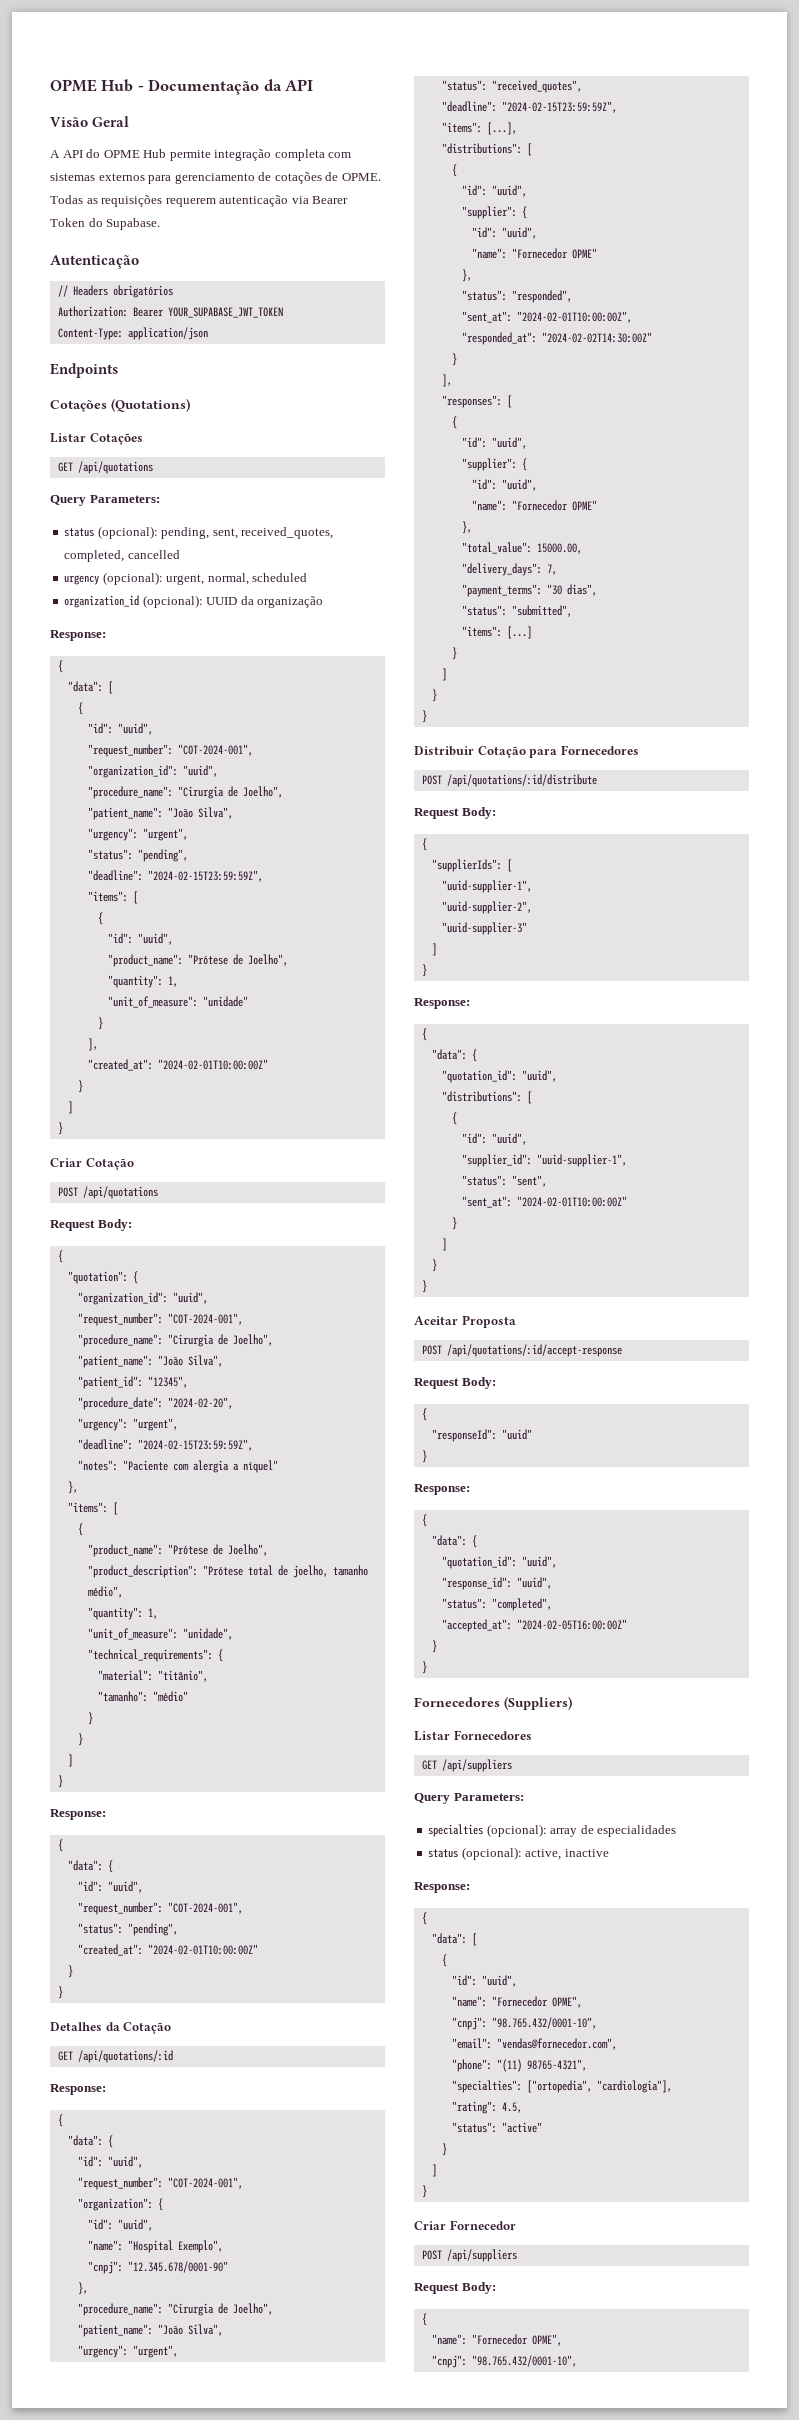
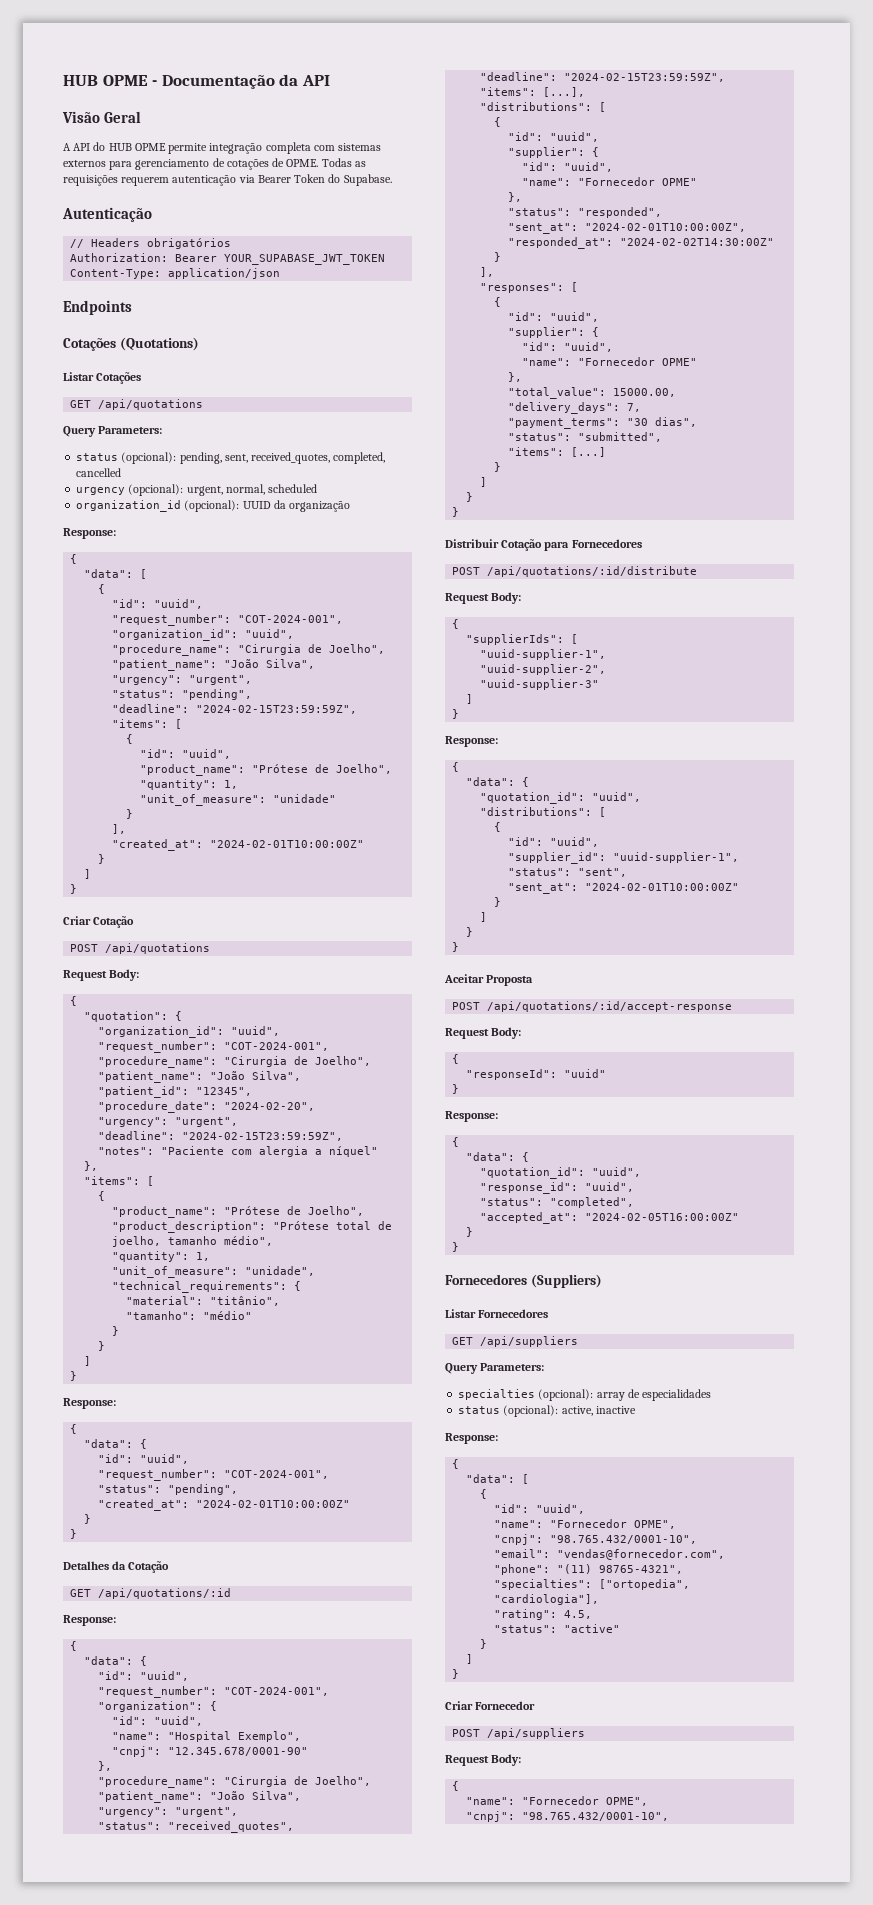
[50,79,134,92] OPME Hub -> [63,75,148,86] HUB OPME
[103,149,167,158] OPME Hub -> [108,143,166,151] HUB OPME

